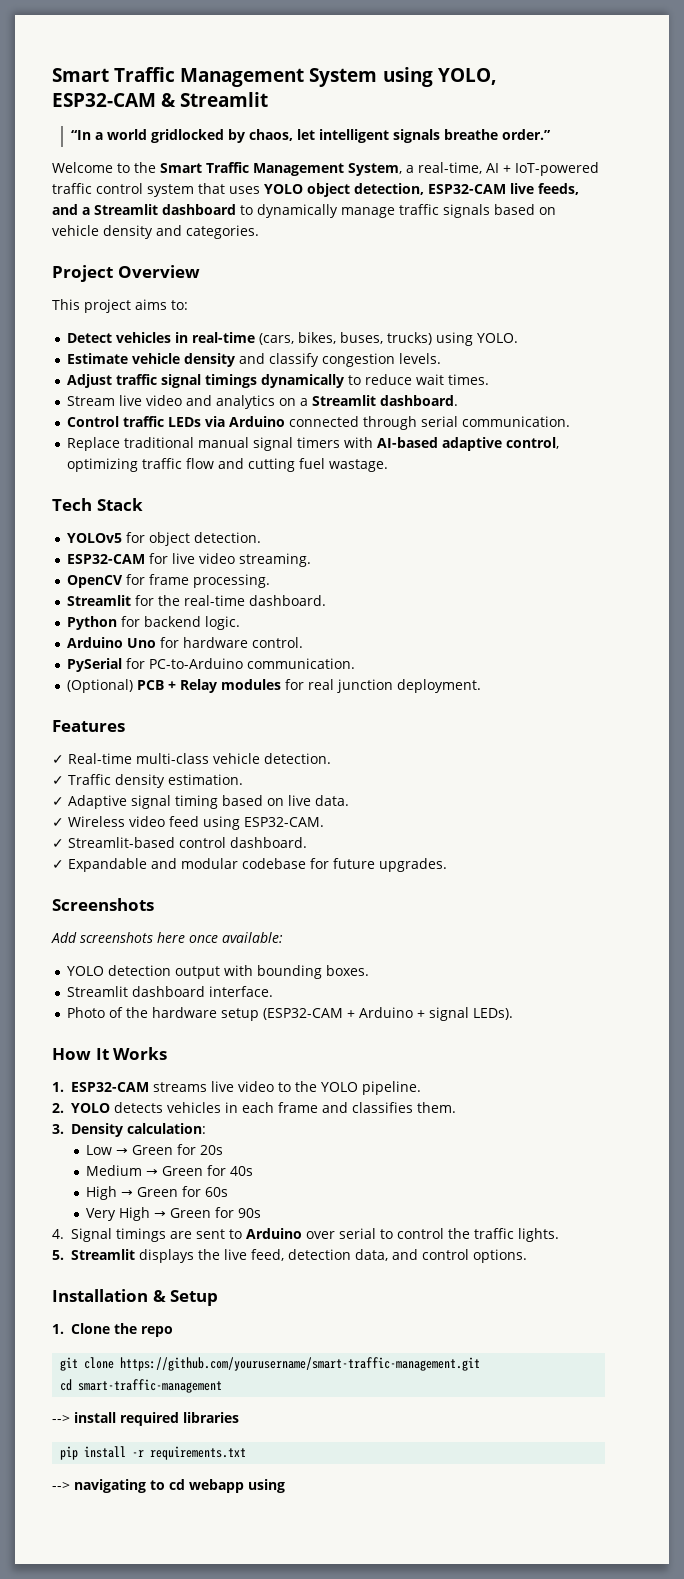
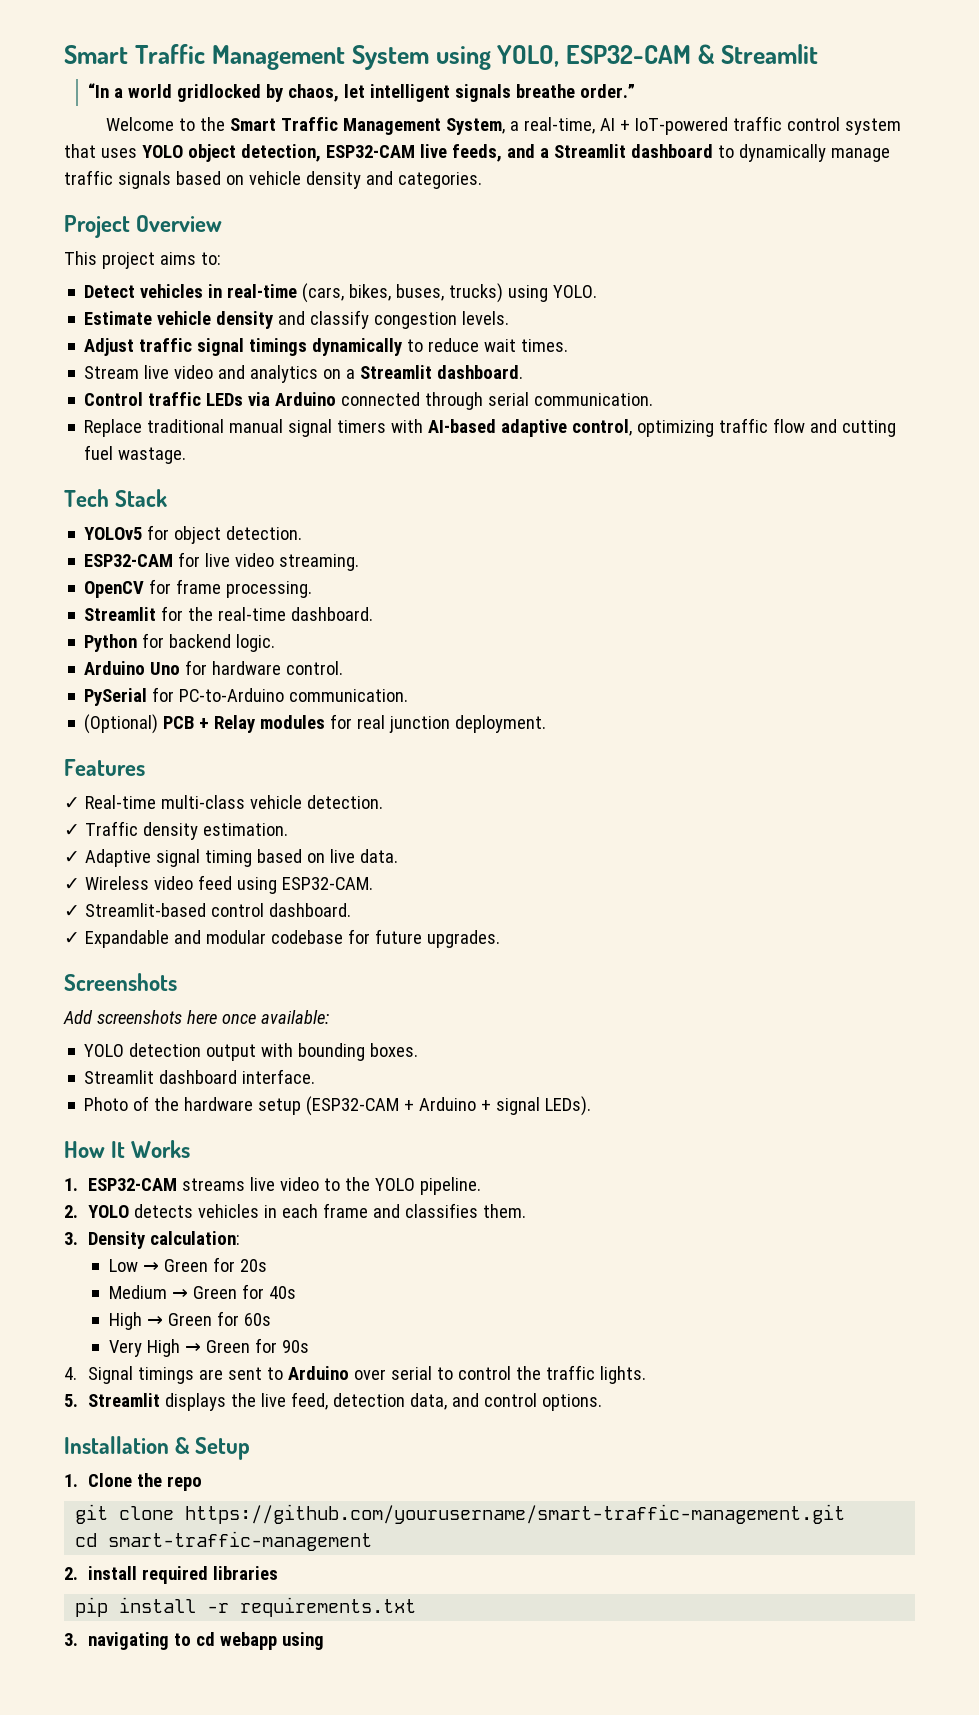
[52,1415,70,1423] --> -> [64,1567,78,1580] 2.
[52,1482,70,1490] --> -> [64,1633,78,1646] 3.

